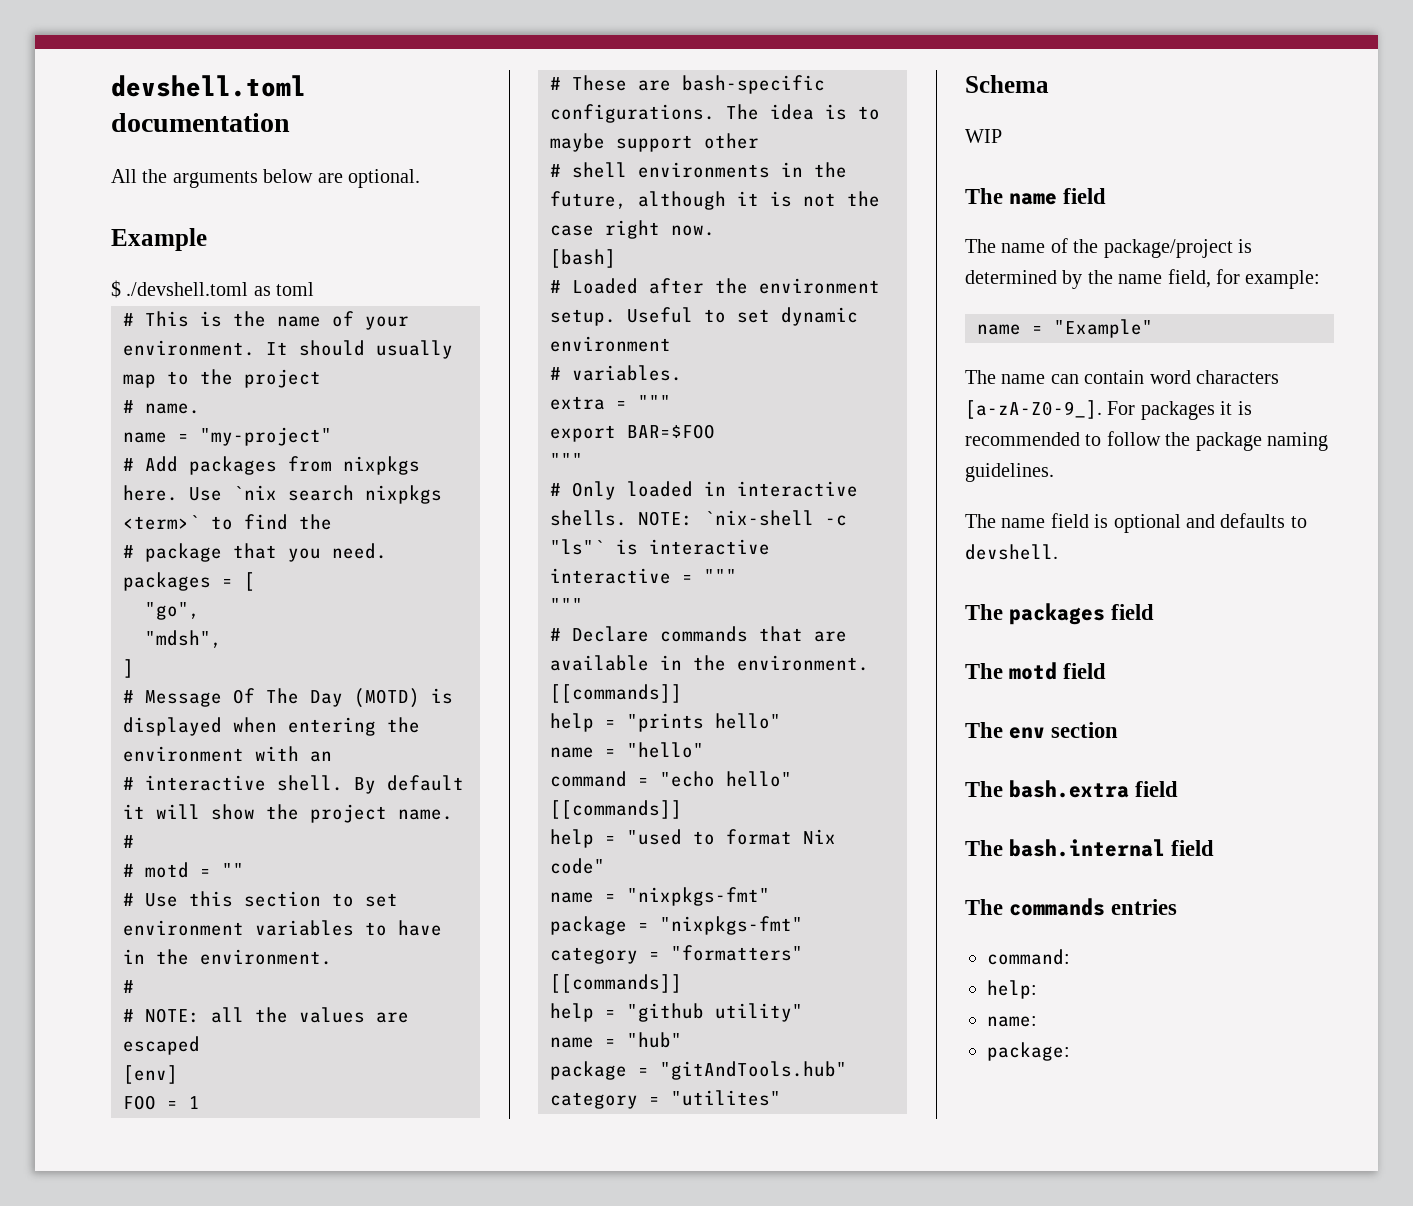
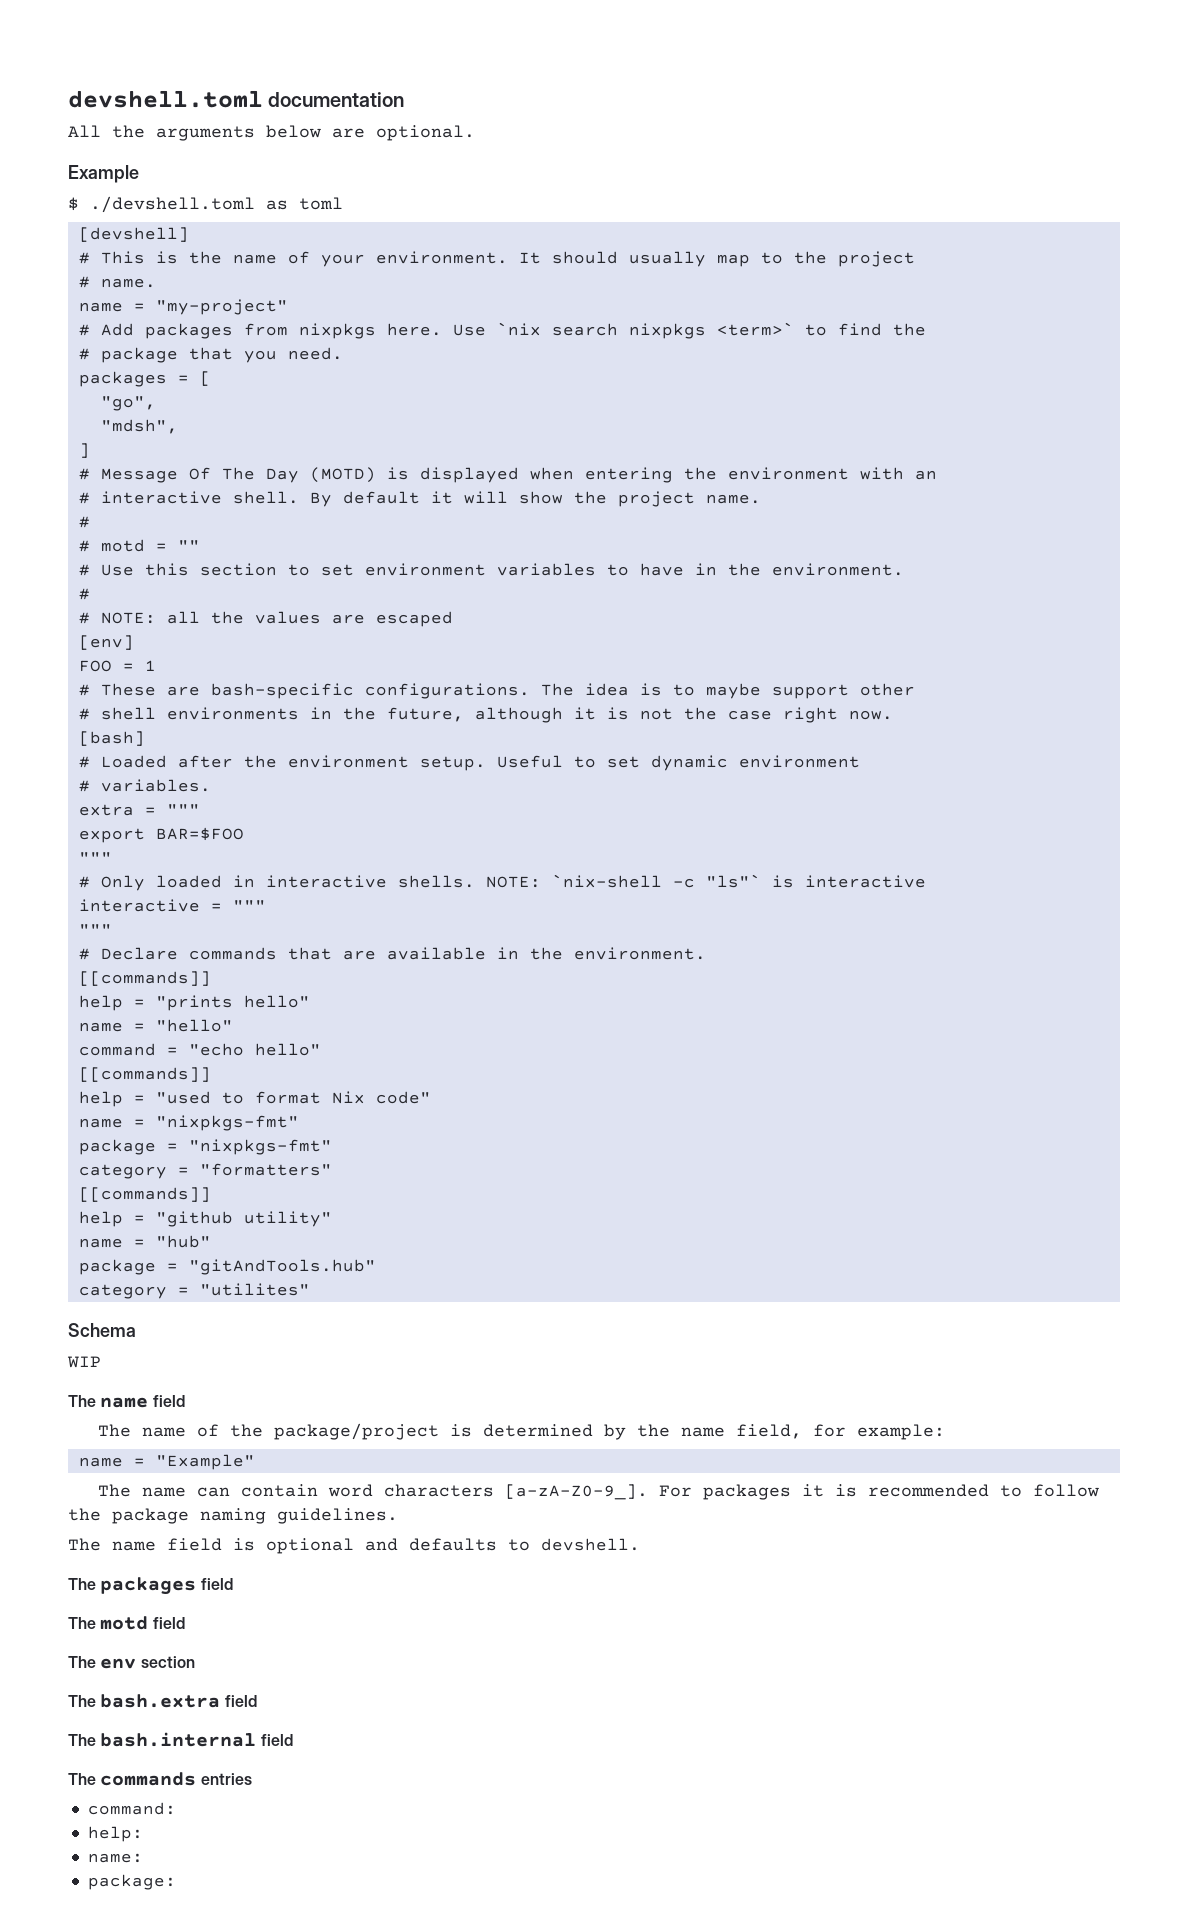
(315, 289) none -> [78,227,189,242] // [devshell]

